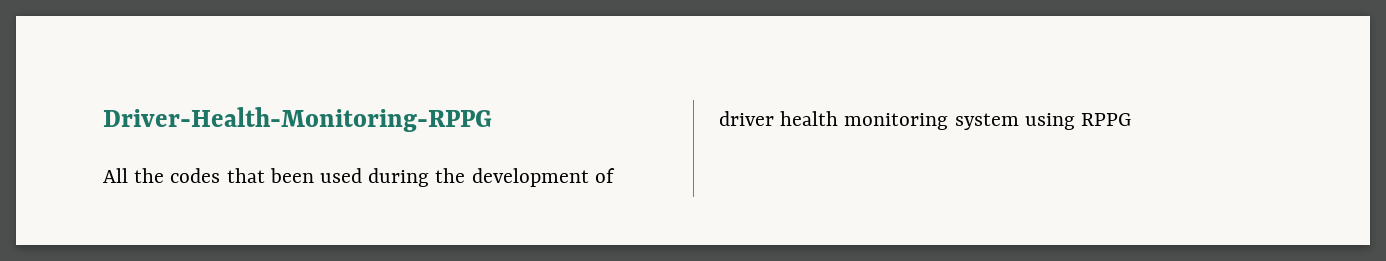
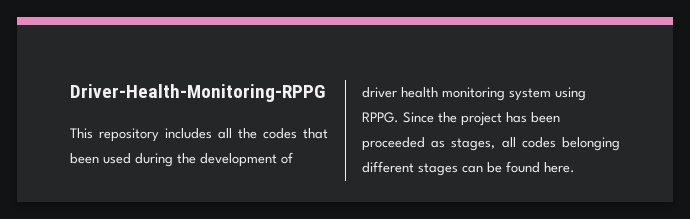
[103,168,128,183] All -> [70,128,232,142] This repository includes all
[1081,113,1132,126] RPPG -> [362,112,560,126] [362,137,620,151] [362,161,575,176] RPPG. Since the project has been proceeded as stages, all codes belonging different stages can be found here.

